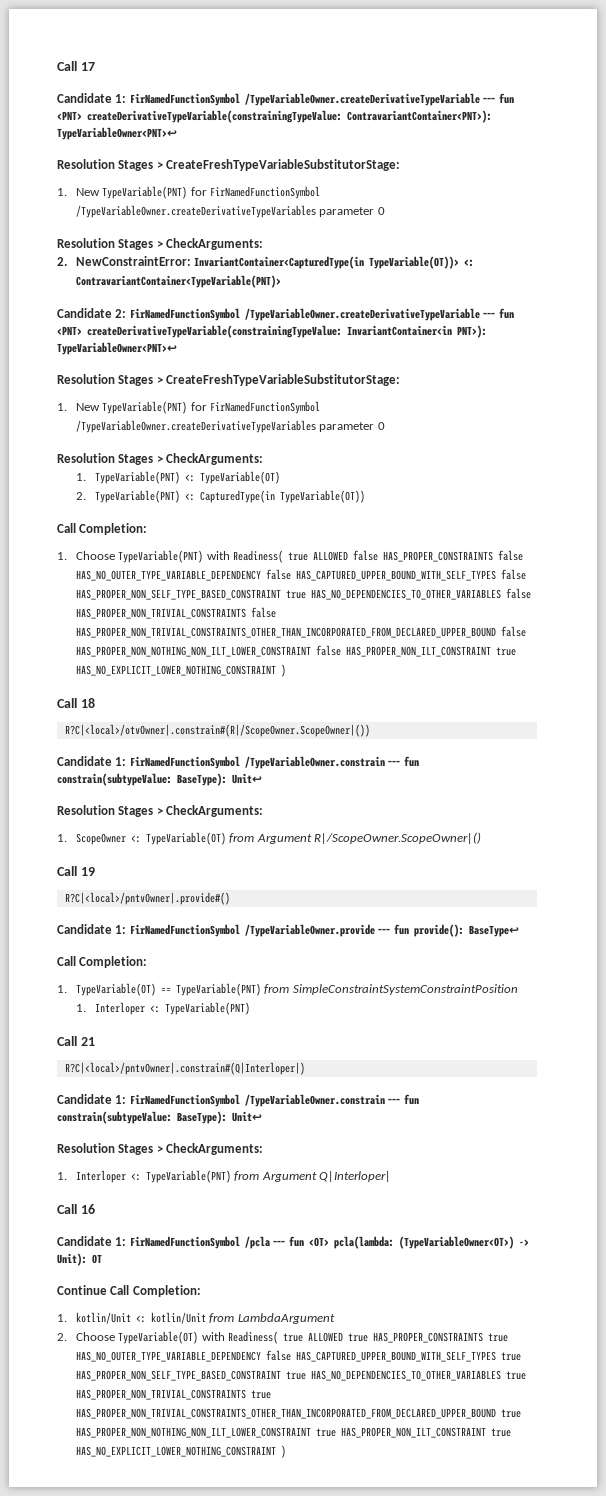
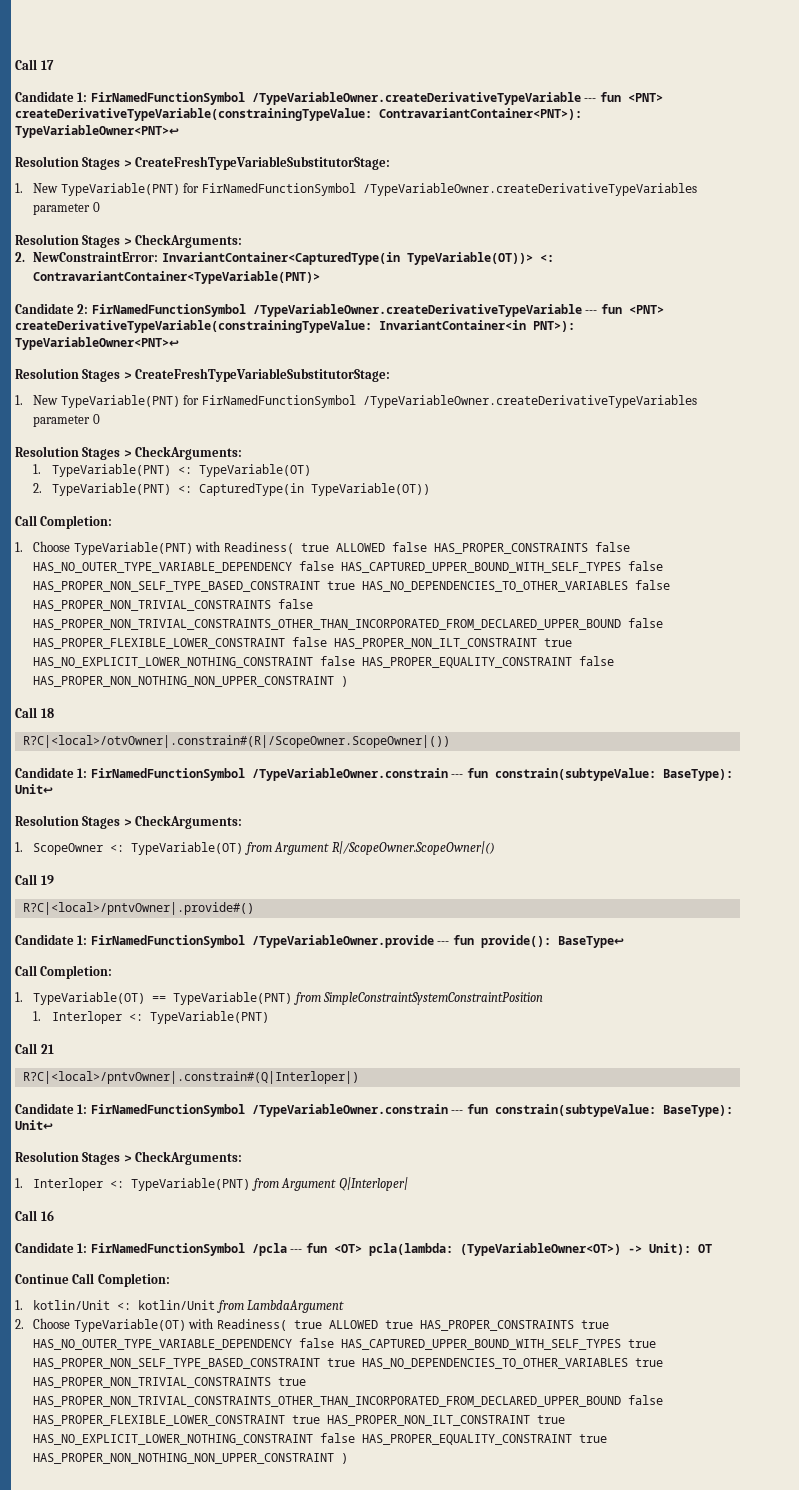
[75,646,311,657] HAS_PROPER_NON_NOTHING_NON_ILT_LOWER_CONSTRAINT -> [33,638,286,649] HAS_PROPER_FLEXIBLE_LOWER_CONSTRAINT
(276, 670) none -> [320,656,615,668] [33,676,335,687] false HAS_PROPER_EQUALITY_CONSTRAINT false HAS_PROPER_NON_NOTHING_NON_UPPER_CONSTRAINT
[500,1409,521,1418] [75,1427,311,1438] true HAS_PROPER_NON_NOTHING_NON_ILT_LOWER_CONSTRAINT -> [628,1395,664,1405] [33,1415,286,1426] false HAS_PROPER_FLEXIBLE_LOWER_CONSTRAINT
(276, 1451) none -> [320,1433,608,1445] [33,1453,335,1464] false HAS_PROPER_EQUALITY_CONSTRAINT true HAS_PROPER_NON_NOTHING_NON_UPPER_CONSTRAINT

